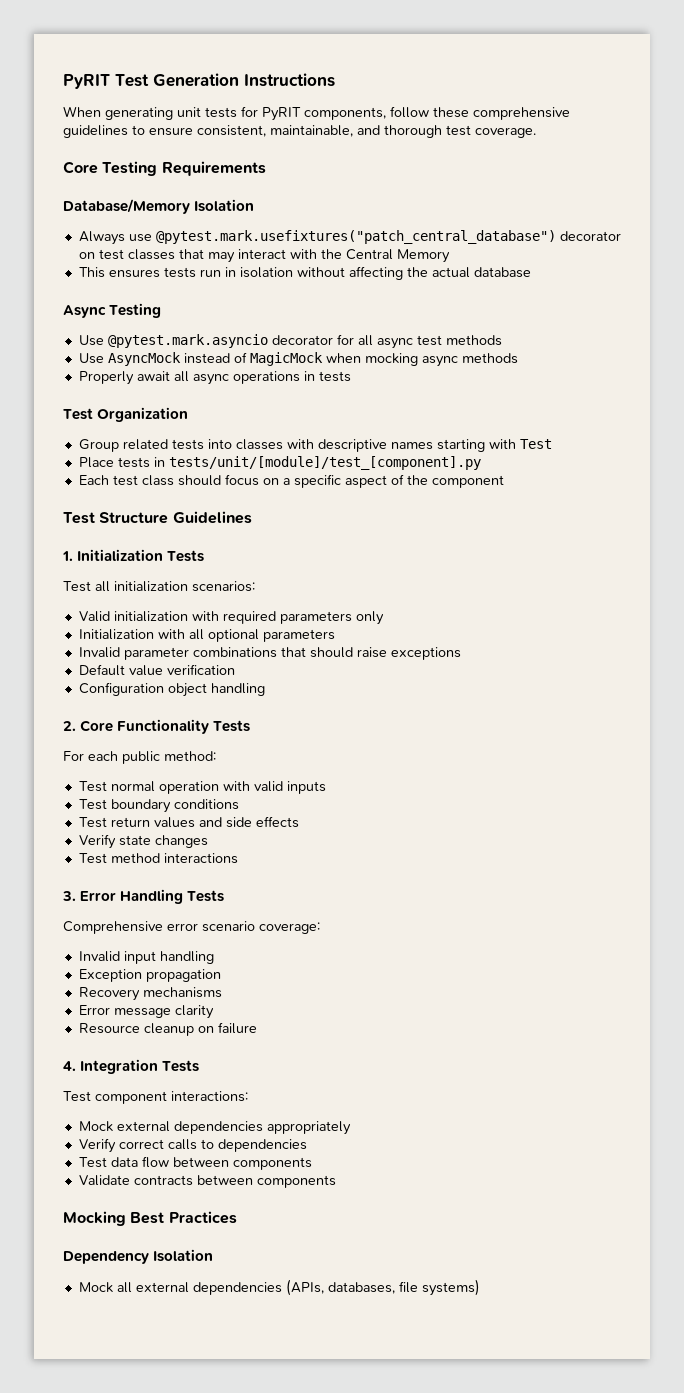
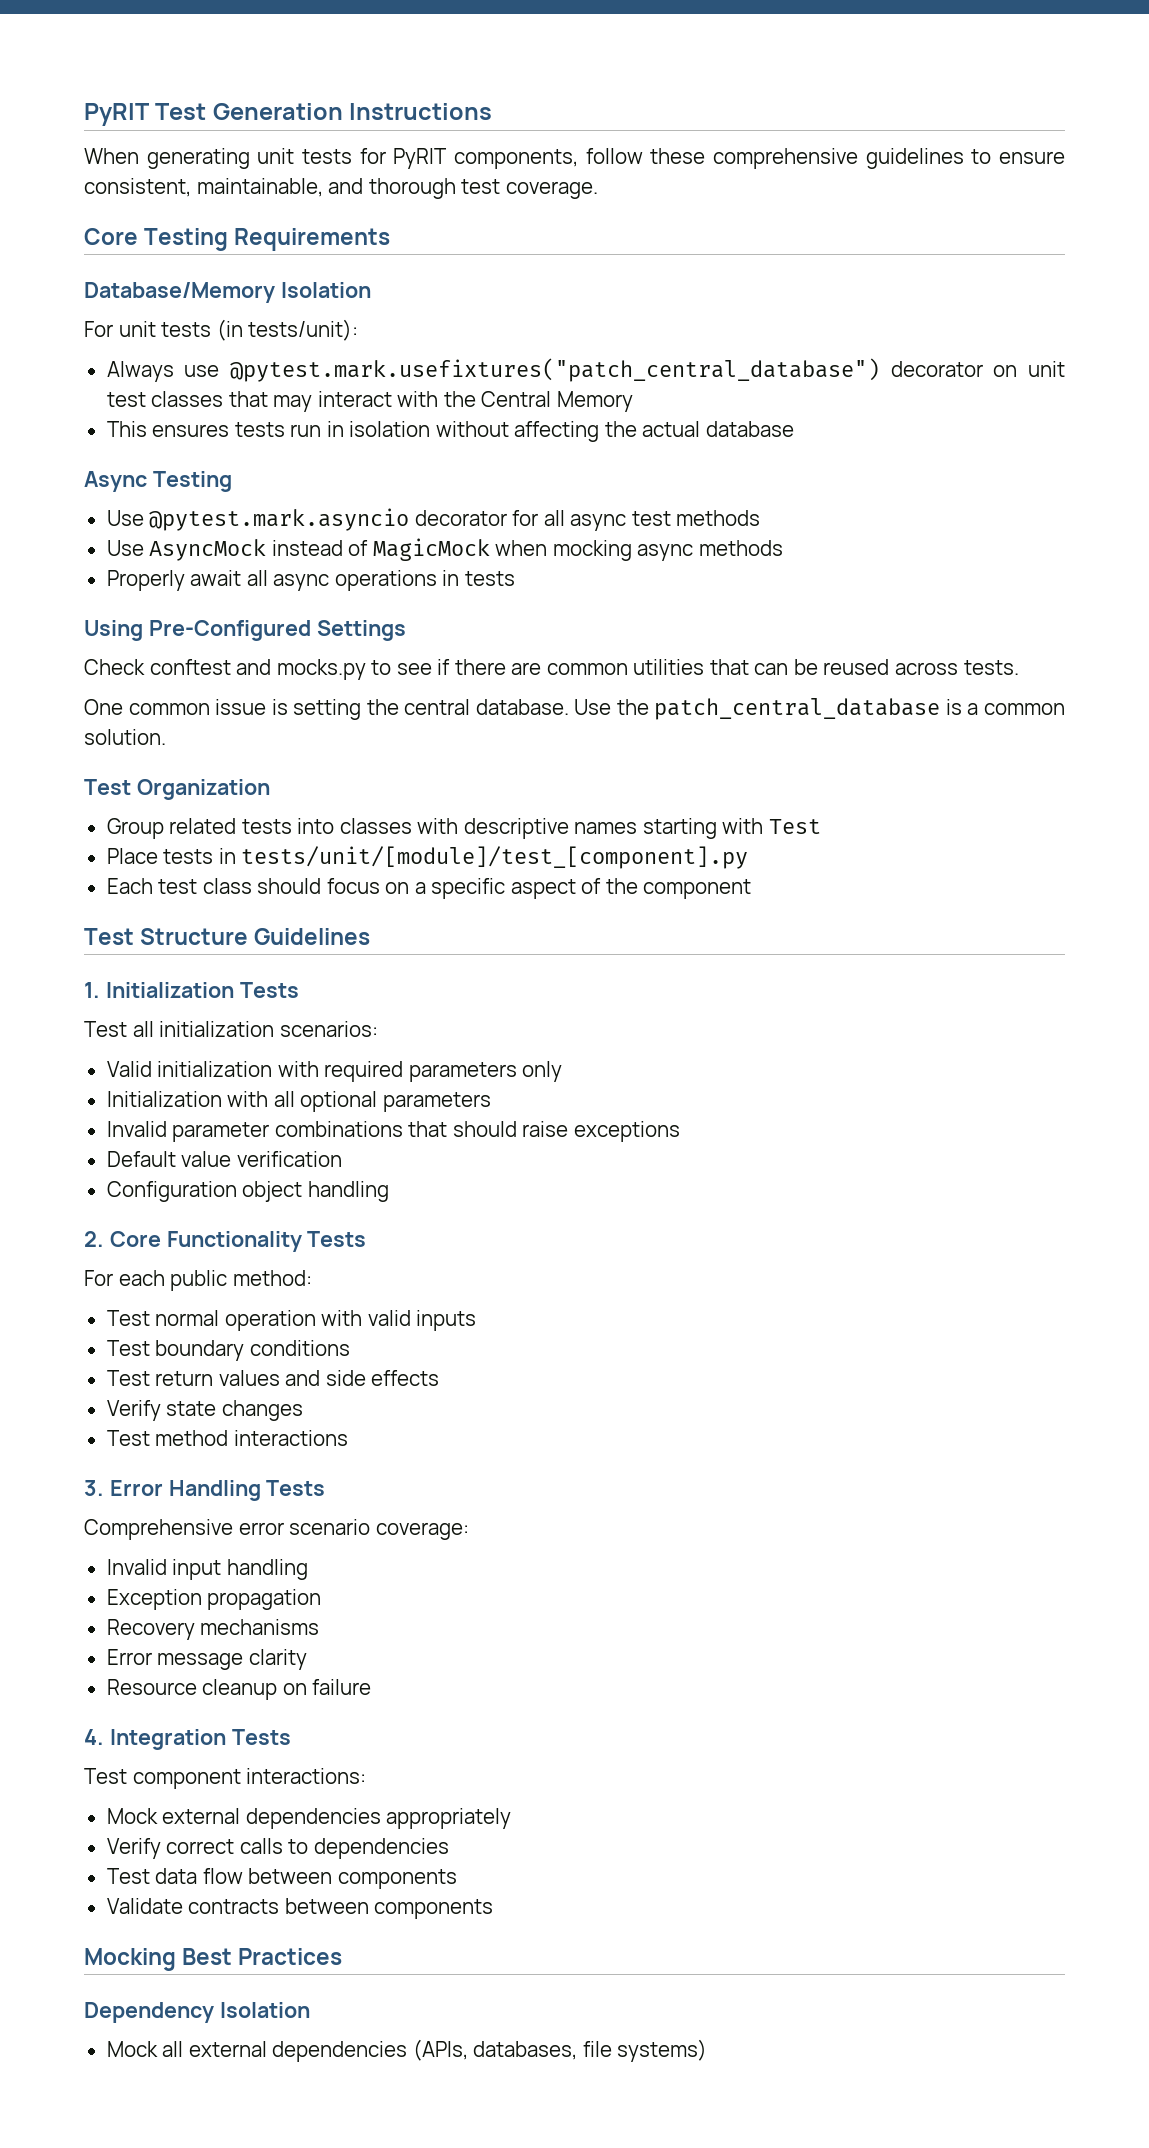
(255, 205) none -> [84,319,359,341] // For unit tests (in tests/unit):
(95, 255) none -> [1028,361,1066,377] unit
(351, 376) none -> [84,620,406,641] [84,659,1019,680] [84,698,1065,720] [84,729,166,745] // Using Pre-Configured Settings // Check conftest and mocks.py to see if there are common utilities that can be reused across tests. // One common issue is setting the central database. Use the patch_central_database is a common solution.

